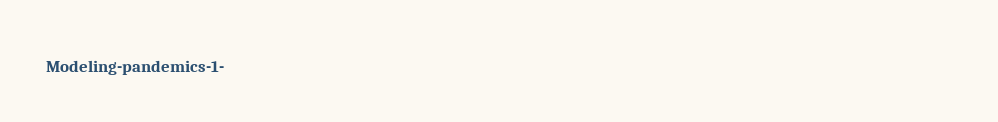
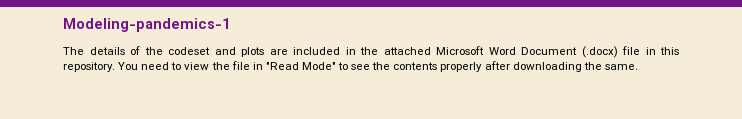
[46,60,224,75] Modeling-pandemics-1- -> [63,18,230,32] [63,46,679,58] [63,61,638,72] Modeling-pandemics-1 // The details of the codeset and plots are included in the attached Microsoft Word Document (.docx) file in this repository. You need to view the file in "Read Mode" to see the contents properly after downloading the same.

